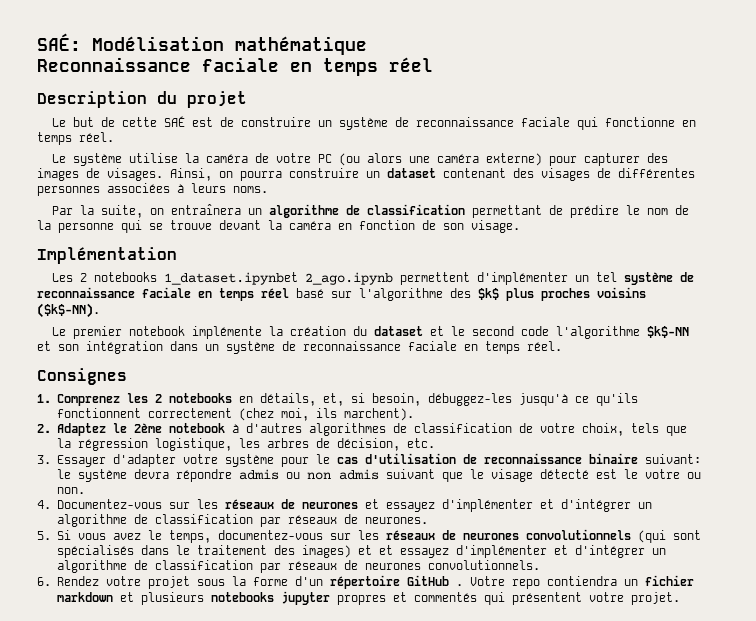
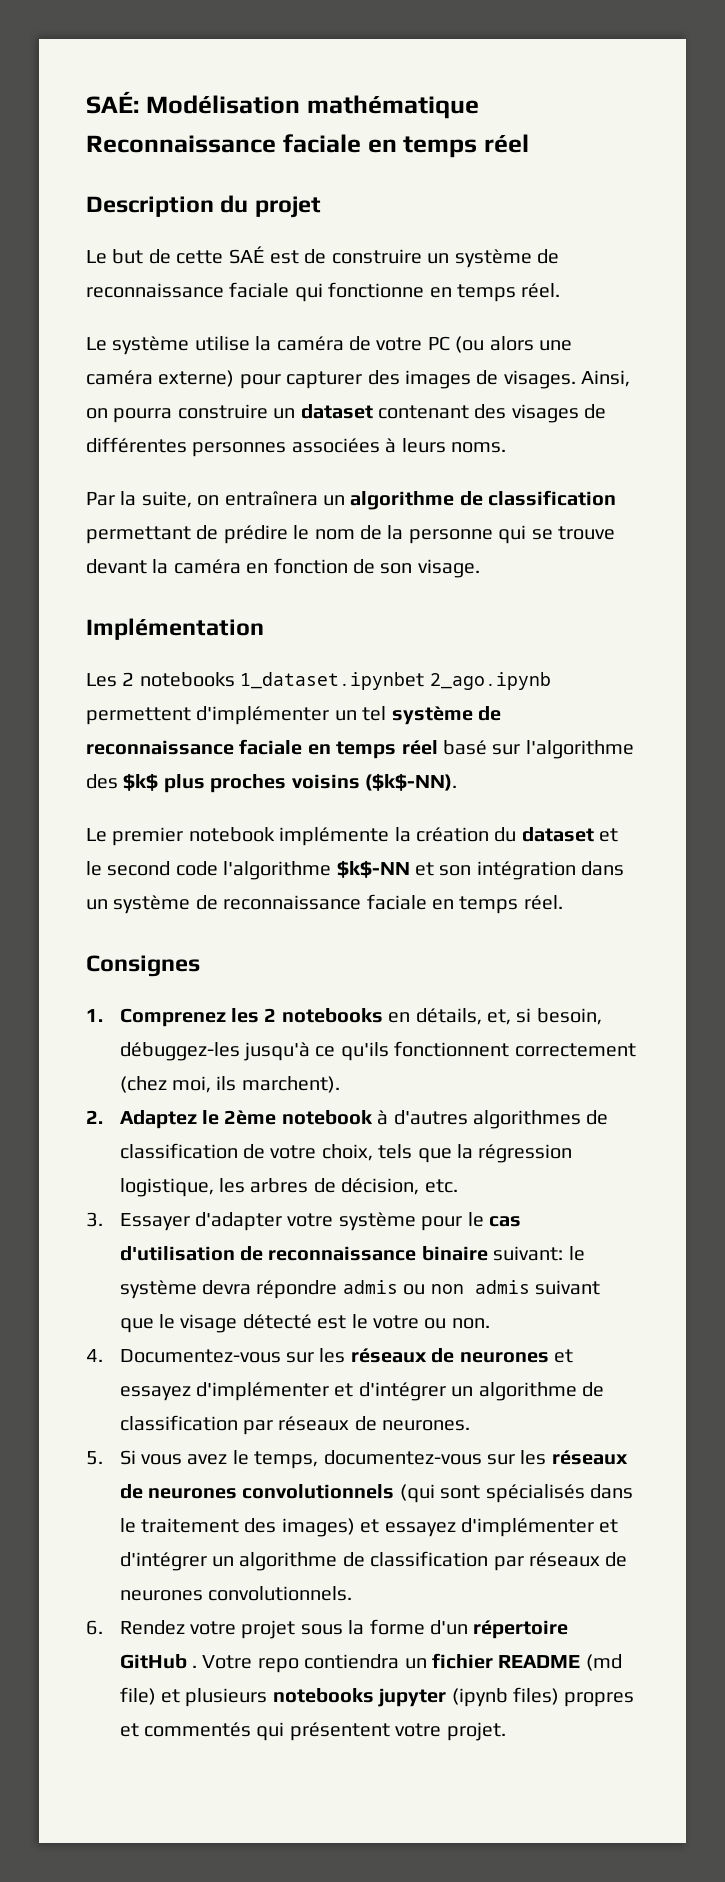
[378,545,393,555] et -> (380, 1526) none
[56,592,113,602] markdown -> [498,1654,622,1671] [119,1687,156,1705] README (md file)
(330, 598) none -> [451,1687,560,1707] (ipynb files)

